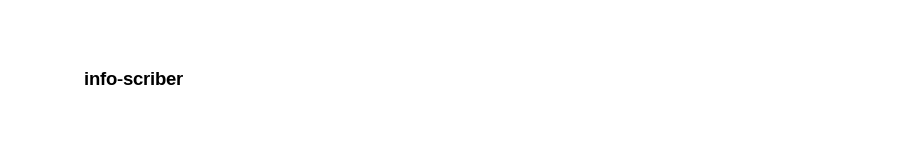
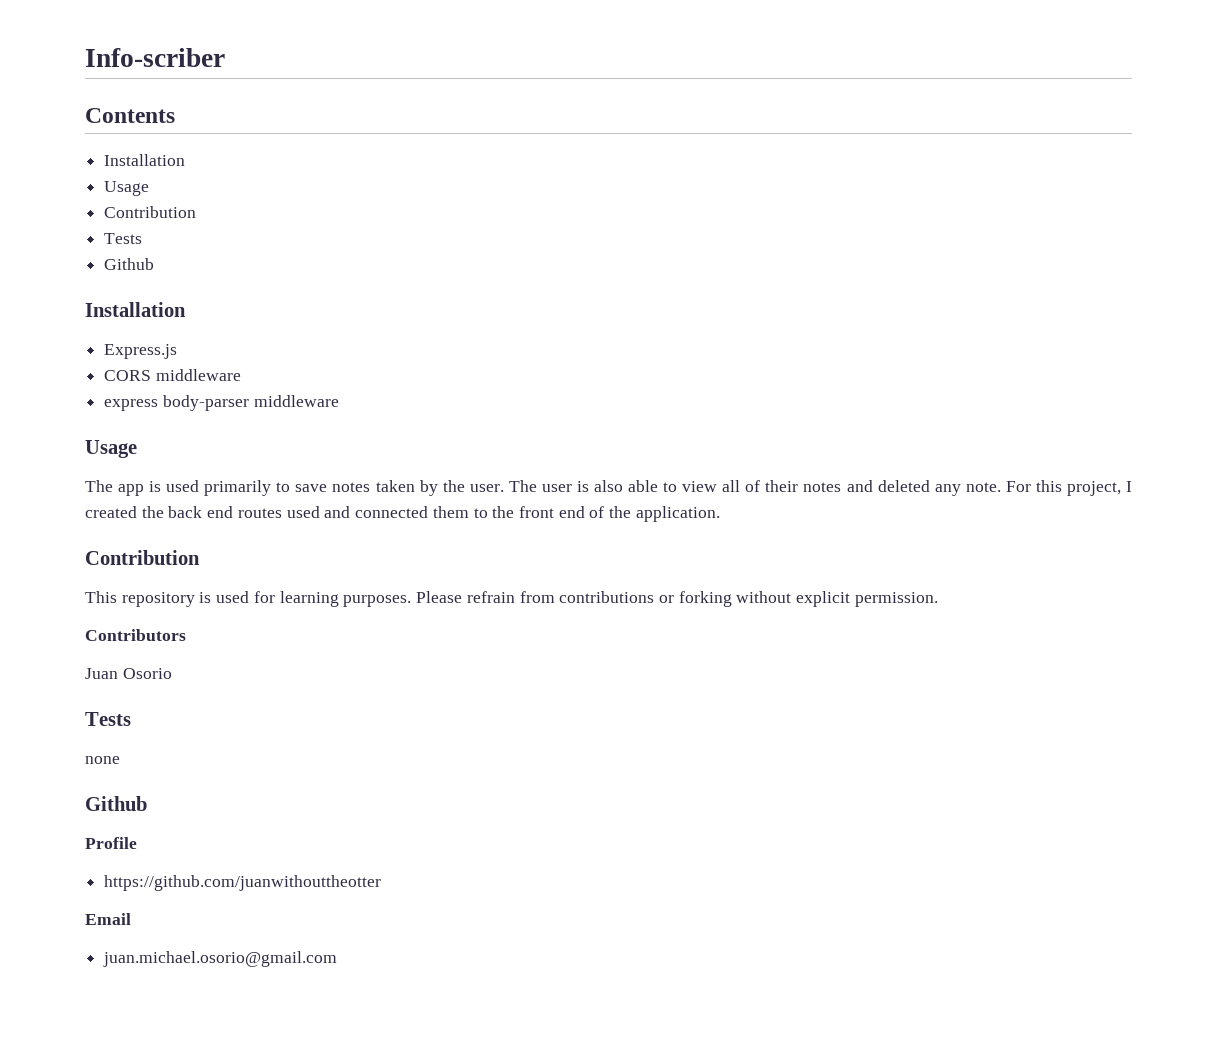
[84,72,183,85] info-scriber -> [85,48,225,67] [85,108,175,123] [104,154,186,166] [104,181,150,196] [104,206,197,218] [104,233,143,244] [104,258,155,270] [85,302,186,317] [104,344,178,359] [104,369,241,381] [104,395,339,411] [85,440,137,458] [85,480,1133,496] [85,506,720,522] [85,550,200,565] [85,591,938,607] [85,629,186,641] [85,668,172,679] [85,712,131,726] [85,756,120,764] [85,796,147,811] [85,837,137,849] [104,875,382,891] [85,913,131,925] [103,951,338,967] Info-scriber // Contents // Installation // Usage // Contribution // Tests // Github // Installation // Express.js // CORS middleware // express body-parser middleware // Usage // The app is used primarily to save notes taken by the user. The user is also able to view all of their notes and deleted any note. For this project, I created the back end routes used and connected them to the front end of the application. // Contribution // This repository is used for learning purposes. Please refrain from contributions or forking without explicit permission. // Contributors // Juan Osorio // Tests // none // Github // Profile // https://github.com/juanwithouttheotter // Email // juan.michael.osorio@gmail.com

